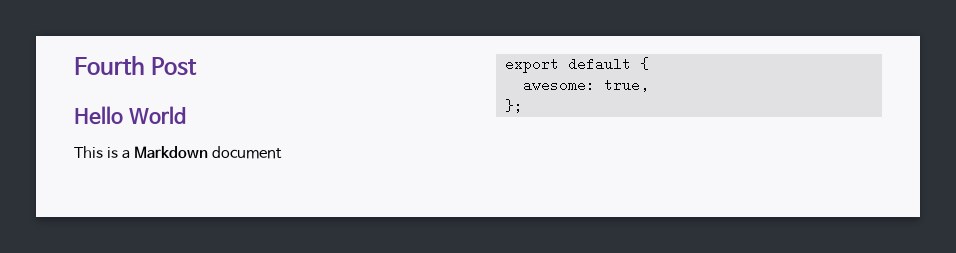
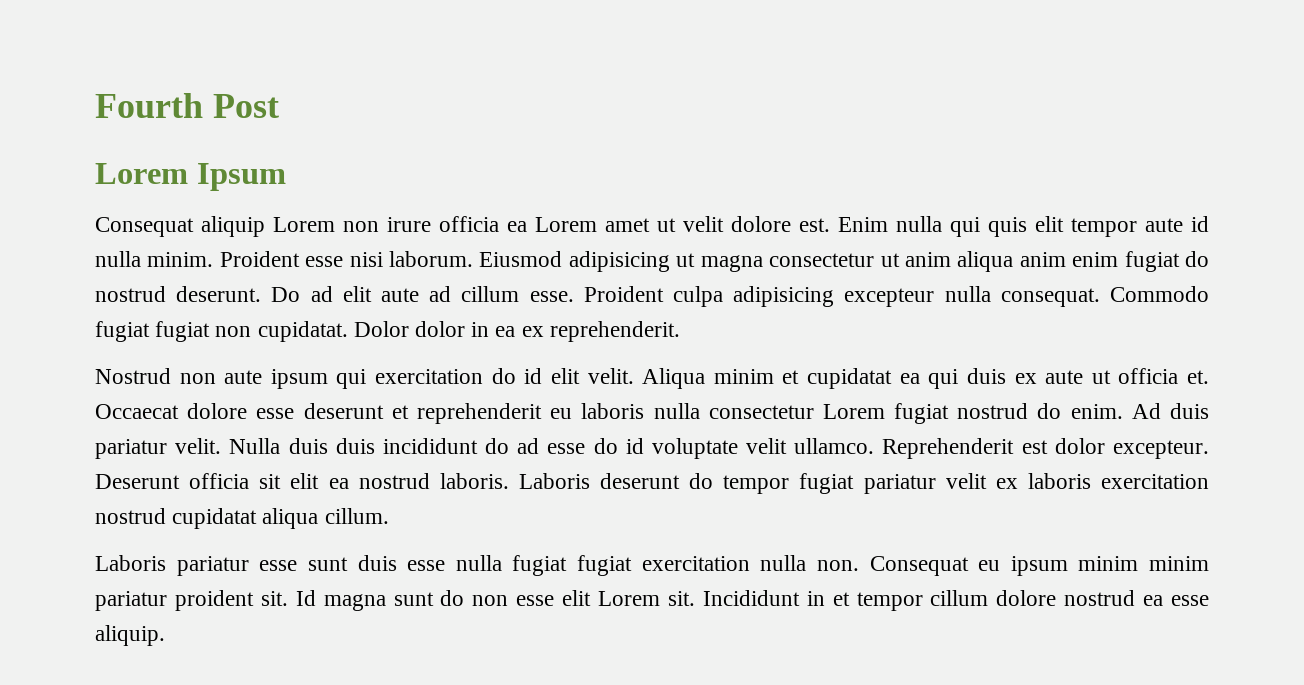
[74,106,186,125] [74,146,282,159] [504,57,649,73] [522,78,649,92] [504,99,523,113] Hello World // This is a Markdown document // export default { // awesome: true, // }; -> [95,163,286,191] [95,216,1209,237] [95,251,1209,272] [95,286,1210,307] [95,321,680,342] [95,368,1209,389] [95,403,1209,424] [95,438,1209,459] [95,473,1209,494] [95,508,389,529] [95,555,1209,576] [95,590,1209,611] [95,625,165,646] Lorem Ipsum // Consequat aliquip Lorem non irure officia ea Lorem amet ut velit dolore est. Enim nulla qui quis elit tempor aute id nulla minim. Proident esse nisi laborum. Eiusmod adipisicing ut magna consectetur ut anim aliqua anim enim fugiat do nostrud deserunt. Do ad elit aute ad cillum esse. Proident culpa adipisicing excepteur nulla consequat. Commodo fugiat fugiat non cupidatat. Dolor dolor in ea ex reprehenderit. // Nostrud non aute ipsum qui exercitation do id elit velit. Aliqua minim et cupidatat ea qui duis ex aute ut officia et. Occaecat dolore esse deserunt et reprehenderit eu laboris nulla consectetur Lorem fugiat nostrud do enim. Ad duis pariatur velit. Nulla duis duis incididunt do ad esse do id voluptate velit ullamco. Reprehenderit est dolor excepteur. Deserunt officia sit elit ea nostrud laboris. Laboris deserunt do tempor fugiat pariatur velit ex laboris exercitation nostrud cupidatat aliqua cillum. // Laboris pariatur esse sunt duis esse nulla fugiat fugiat exercitation nulla non. Consequat eu ipsum minim minim pariatur proident sit. Id magna sunt do non esse elit Lorem sit. Incididunt in et tempor cillum dolore nostrud ea esse aliquip.

